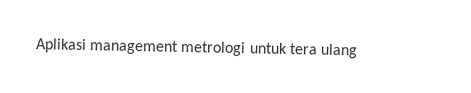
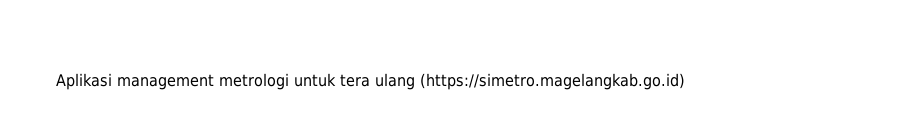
(358, 51) none -> [420,73,685,90] (https://simetro.magelangkab.go.id)

